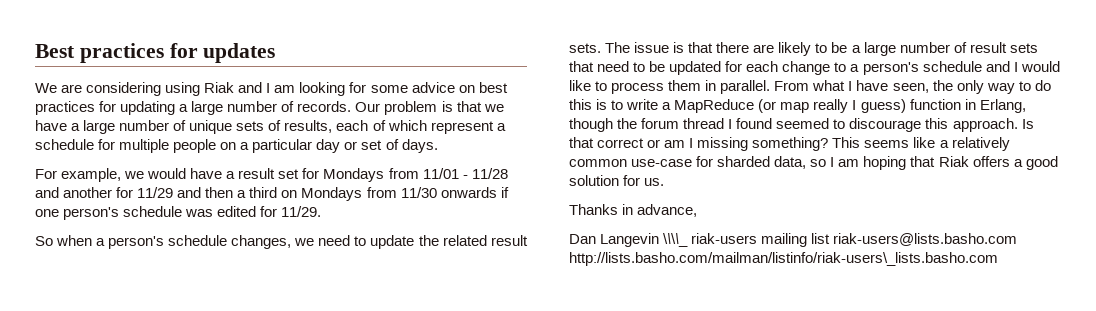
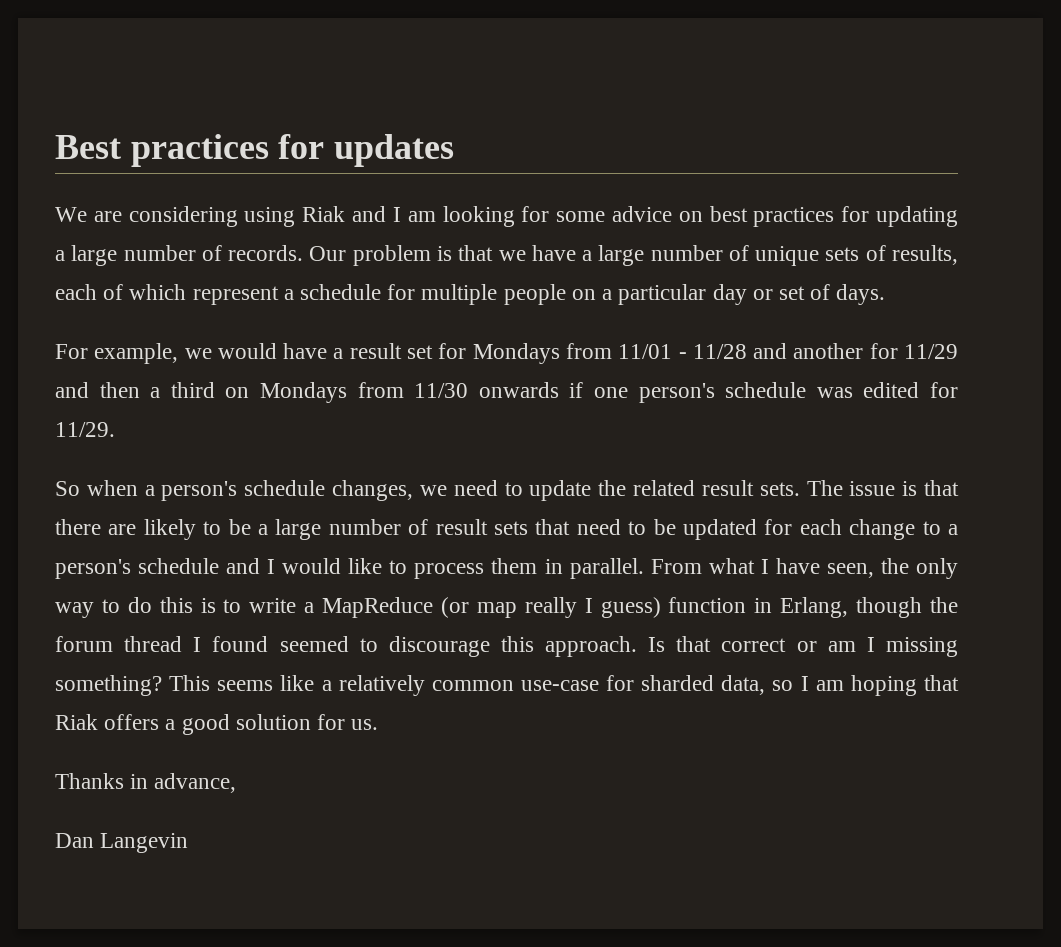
[663,233,1018,247] [569,252,998,266] \\\\_ riak-users mailing list riak-users@lists.basho.com http://lists.basho.com/mailman/listinfo/riak-users\_lists.basho.com -> (189, 843) none

